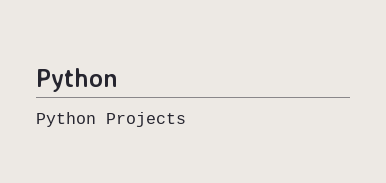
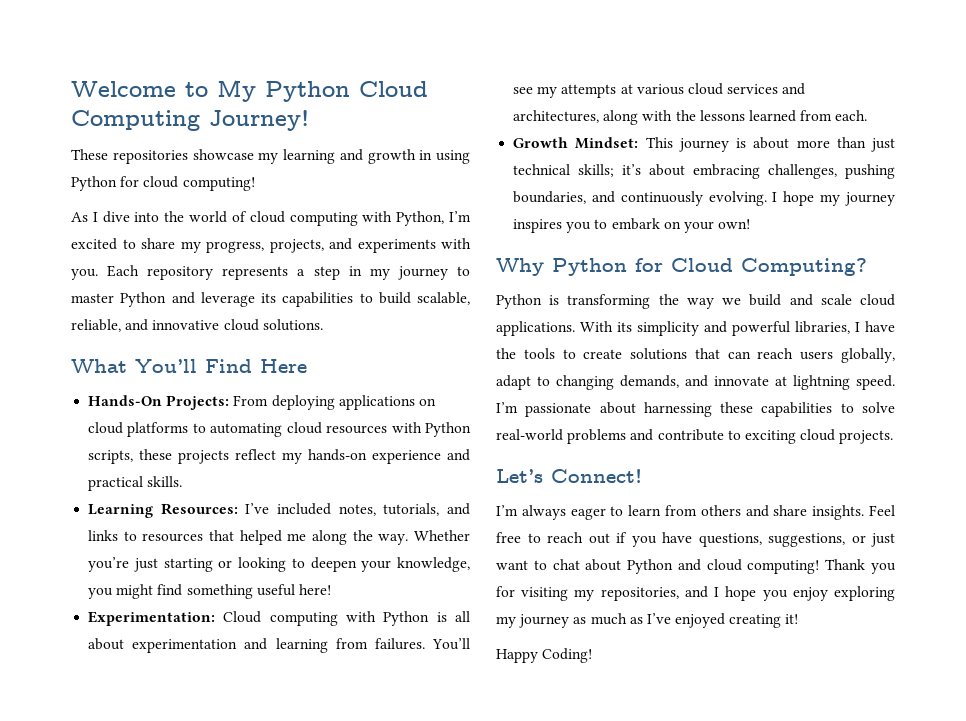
[36,68,118,92] [36,112,186,127] Python // Python Projects -> [71,80,428,102] [71,110,309,131] [71,149,470,164] [71,176,255,191] [71,211,471,226] [71,238,471,253] [71,265,470,280] [71,292,470,307] [71,319,323,332] [71,359,307,373] [88,395,436,410] [88,422,471,437] [88,449,470,464] [88,476,183,491] [88,503,470,518] [88,530,470,545] [88,557,470,572] [88,584,331,599] [88,611,470,626] [88,638,470,653] [513,83,806,98] [513,110,868,125] [513,137,895,152] [513,164,895,179] [513,191,896,206] [513,218,751,233] [496,258,867,276] [496,294,895,309] [496,321,895,336] [496,348,895,363] [496,375,895,390] [496,402,895,417] [496,429,894,444] [496,469,642,483] [496,505,895,520] [496,532,895,547] [496,559,896,574] [496,586,895,601] [496,613,799,628] [496,648,593,663] Welcome to My Python Cloud Computing Journey! // These repositories showcase my learning and growth in using Python for cloud computing! // As I dive into the world of cloud computing with Python, I’m excited to share my progress, projects, and experiments with you. Each repository represents a step in my journey to master Python and leverage its capabilities to build scalable, reliable, and innovative cloud solutions. // What You’ll Find Here // Hands-On Projects: From deploying applications on cloud platforms to automating cloud resources with Python scripts, these projects reflect my hands-on experience and practical skills. // Learning Resources: I’ve included notes, tutorials, and links to resources that helped me along the way. Whether you’re just starting or looking to deepen your knowledge, you might find something useful here! // Experimentation: Cloud computing with Python is all about experimentation and learning from failures. You’ll see my attempts at various cloud services and architectures, along with the lessons learned from each. // Growth Mindset: This journey is about more than just technical skills; it’s about embracing challenges, pushing boundaries, and continuously evolving. I hope my journey inspires you to embark on your own! // Why Python for Cloud Computing? // Python is transforming the way we build and scale cloud applications. With its simplicity and powerful libraries, I have the tools to create solutions that can reach users globally, adapt to changing demands, and innovate at lightning speed. I’m passionate about harnessing these capabilities to solve real-world problems and contribute to exciting cloud projects. // Let’s Connect! // I’m always eager to learn from others and share insights. Feel free to reach out if you have questions, suggestions, or just want to chat about Python and cloud computing! Thank you for visiting my repositories, and I hope you enjoy exploring my journey as much as I’ve enjoyed creating it! // Happy Coding!

